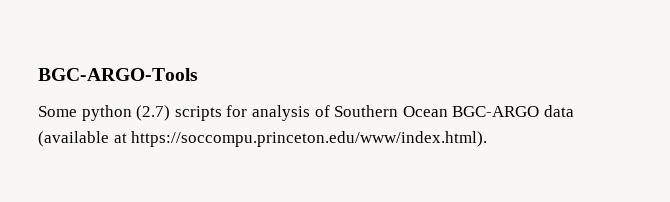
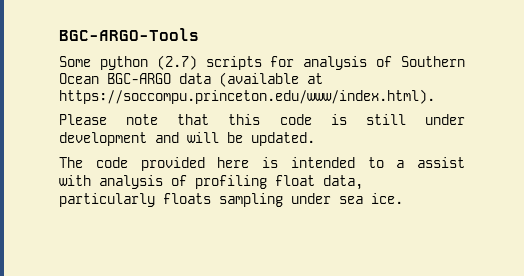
(488, 139) none -> [59,114,466,125] [59,132,315,146] [59,157,465,171] [59,175,363,190] [59,193,403,207] // Please note that this code is still under development and will be updated. // The code provided here is intended to a assist with analysis of profiling float data, particularly floats sampling under sea ice.

